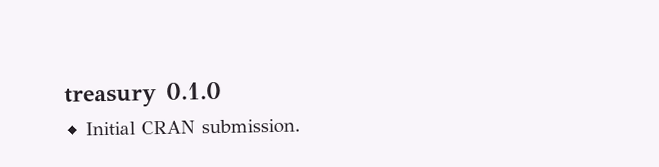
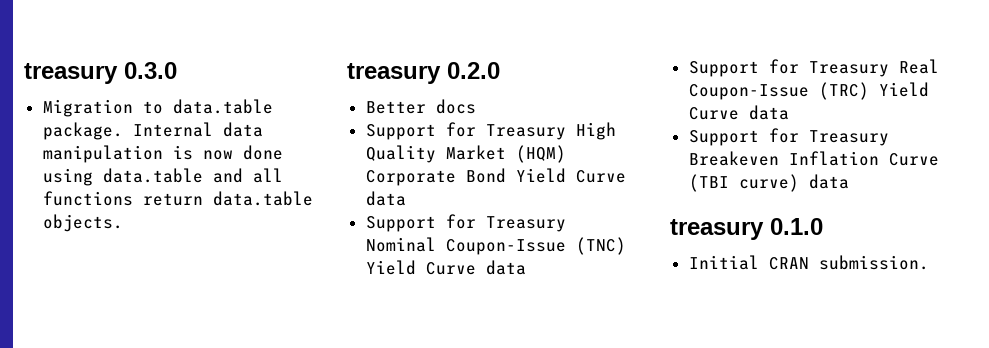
[64,87,157,109] treasury -> [24,62,177,84] [42,99,273,117] [42,122,263,140] [42,145,283,163] [42,168,283,186] [42,191,313,206] [42,214,123,232] [347,62,500,84] [365,99,476,114] [365,122,616,140] [365,145,566,163] [365,168,626,186] [365,191,406,206] [365,214,566,232] [365,237,626,255] [365,260,526,275] [688,59,939,77] [688,82,929,100] [688,105,789,120] [688,128,889,146] [688,151,939,166] [688,174,849,192] [670,219,764,240] treasury 0.3.0 // Migration to data.table package. Internal data manipulation is now done using data.table and all functions return data.table objects. // treasury 0.2.0 // Better docs // Support for Treasury High Quality Market (HQM) Corporate Bond Yield Curve data // Support for Treasury Nominal Coupon-Issue (TNC) Yield Curve data // Support for Treasury Real Coupon-Issue (TRC) Yield Curve data // Support for Treasury Breakeven Inflation Curve (TBI curve) data // treasury

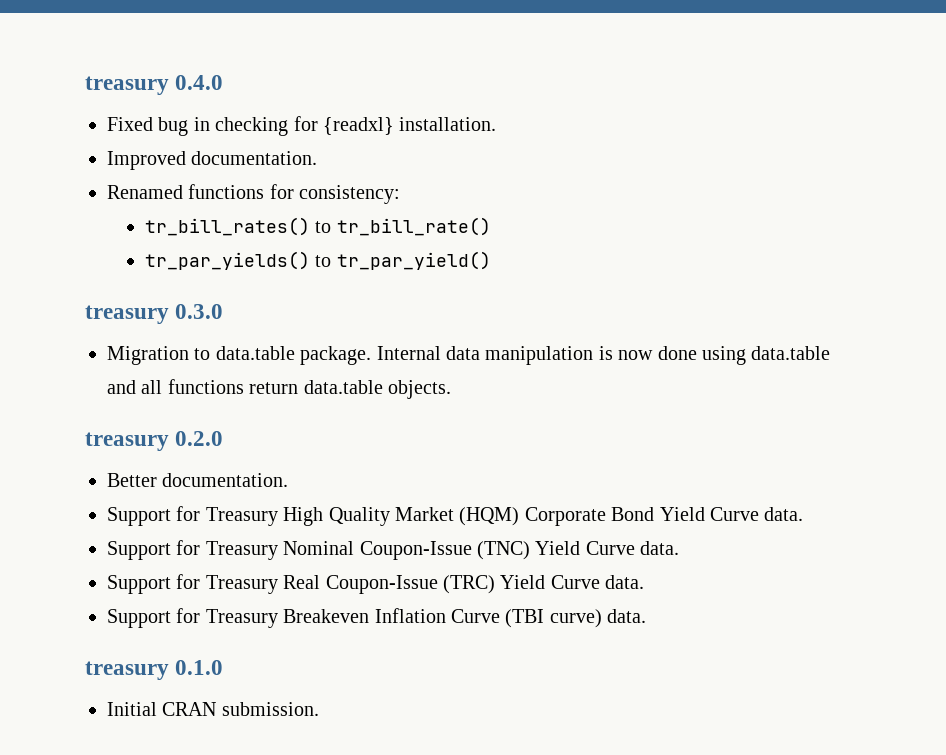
[24,63,118,84] treasury -> [85,75,224,95] [107,116,497,136] [107,151,318,170] [107,184,401,204] [144,217,491,236] [144,251,491,270] [85,305,169,324] treasury 0.4.0 // Fixed bug in checking for {readxl} installation. // Improved documentation. // Renamed functions for consistency: // tr_bill_rates() to tr_bill_rate() // tr_par_yields() to tr_par_yield() // treasury
[435,99,476,114] docs -> [162,473,289,487] documentation.
[365,191,406,206] data -> [764,507,804,521] data.
[485,260,526,275] data -> [640,541,680,555] data.
[748,105,789,120] data -> [605,575,645,589] data.
[808,174,849,189] data -> [607,609,647,623] data.

